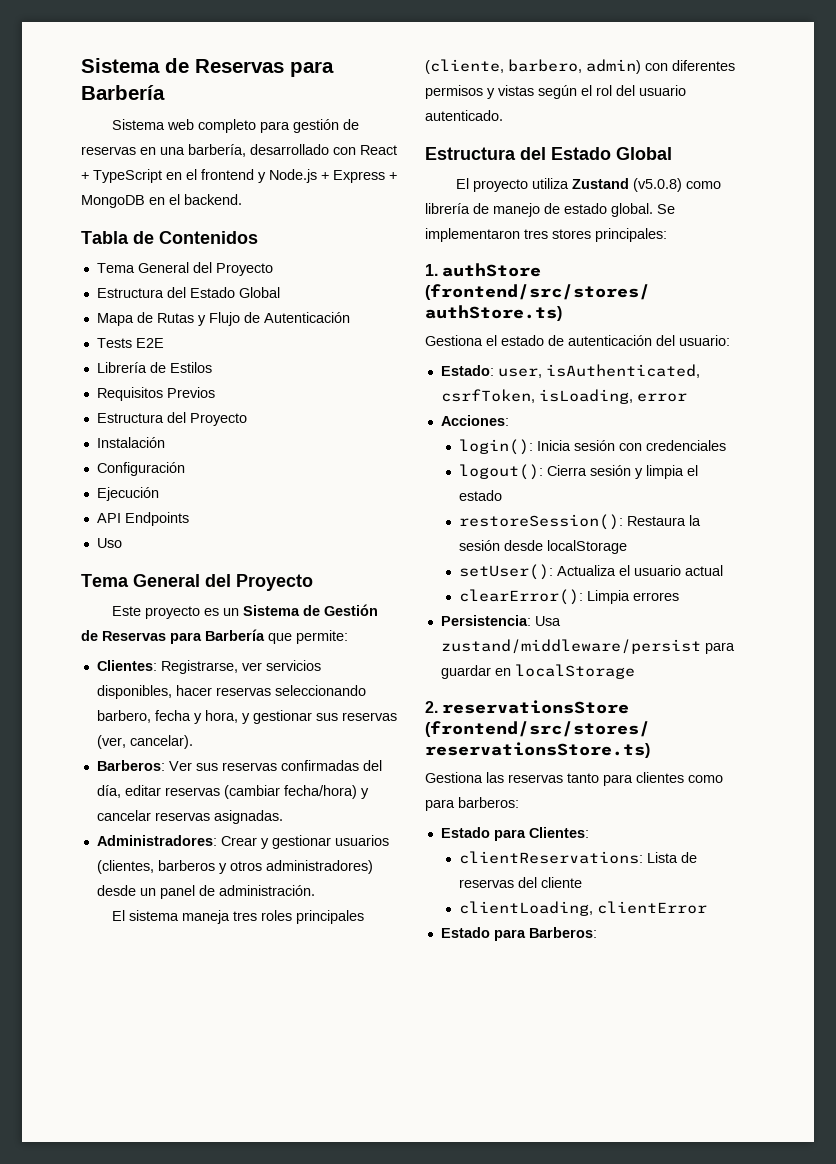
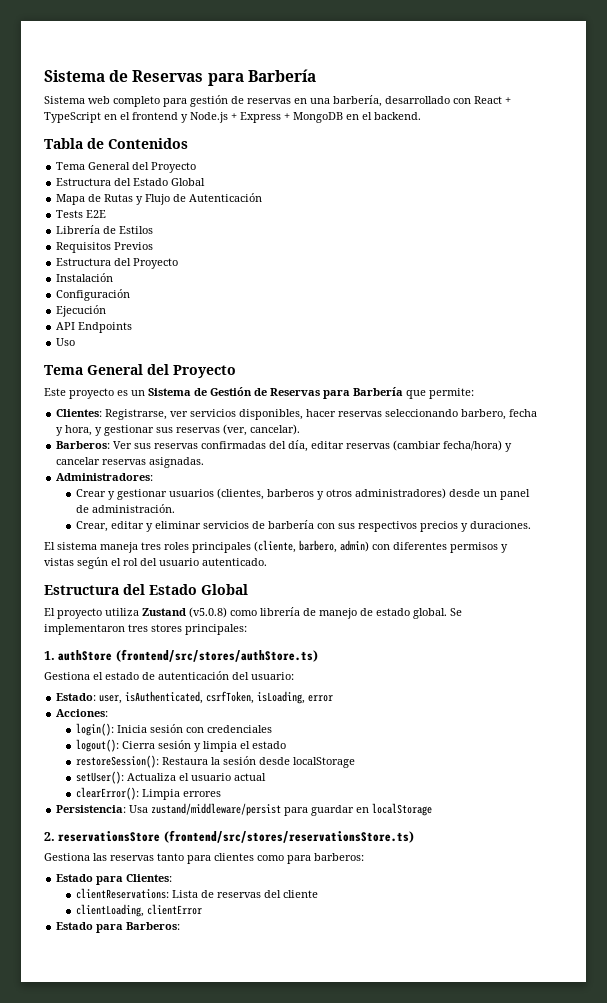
(217, 840) none -> (154, 477) //
(315, 890) none -> [76,520,532,532] // Crear, editar y eliminar servicios de barbería con sus respectivos precios y duraciones.

